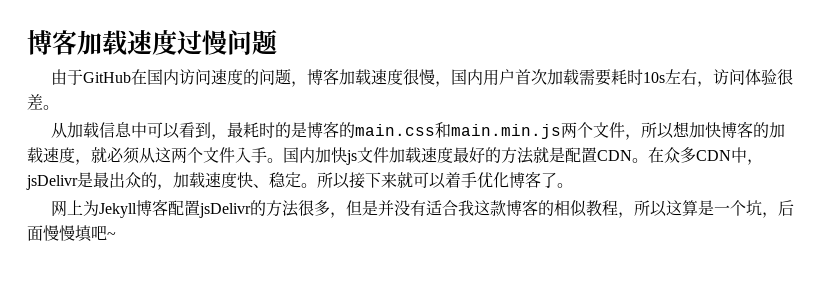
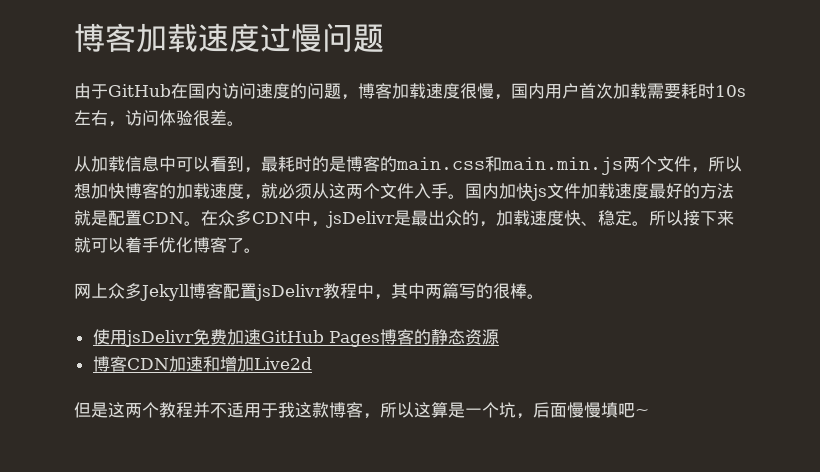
[82,200,99,216] 为 -> [108,283,142,299] 众多
[249,199,618,218] 的方法很多，但是并没有适合我这款博客的相似教程 -> [323,283,544,300] [92,329,499,347] [92,356,312,372] [74,402,363,418] 教程中，其中两篇写的很棒。 // 使用jsDelivr免费加速GitHub Pages博客的静态资源 // 博客CDN加速和增加Live2d // 但是这两个教程并不适用于我这款博客

